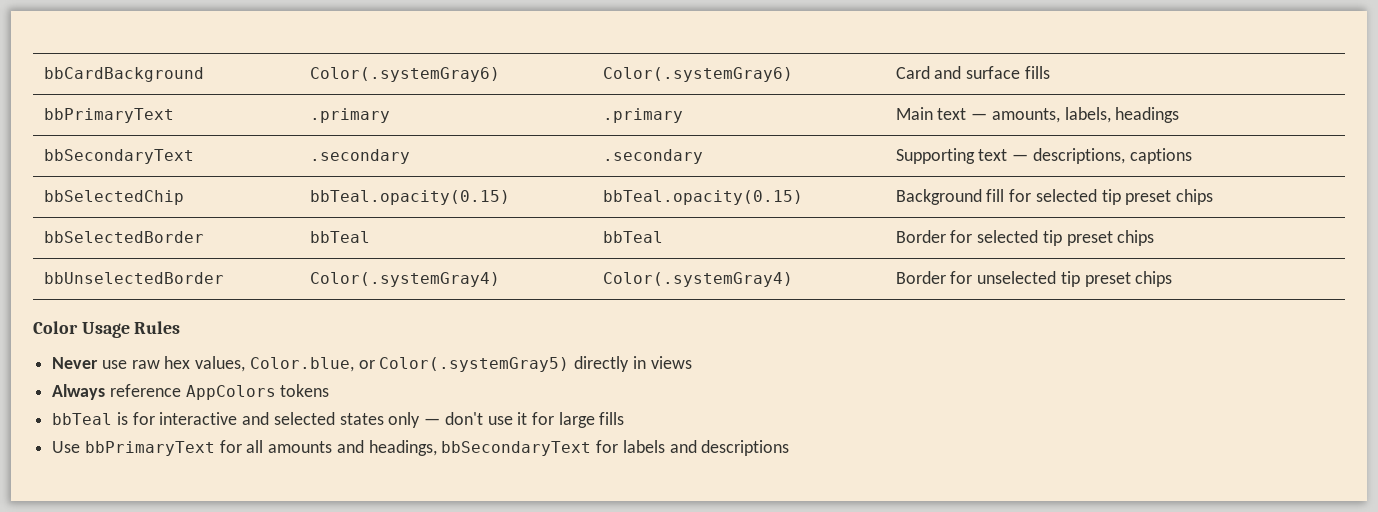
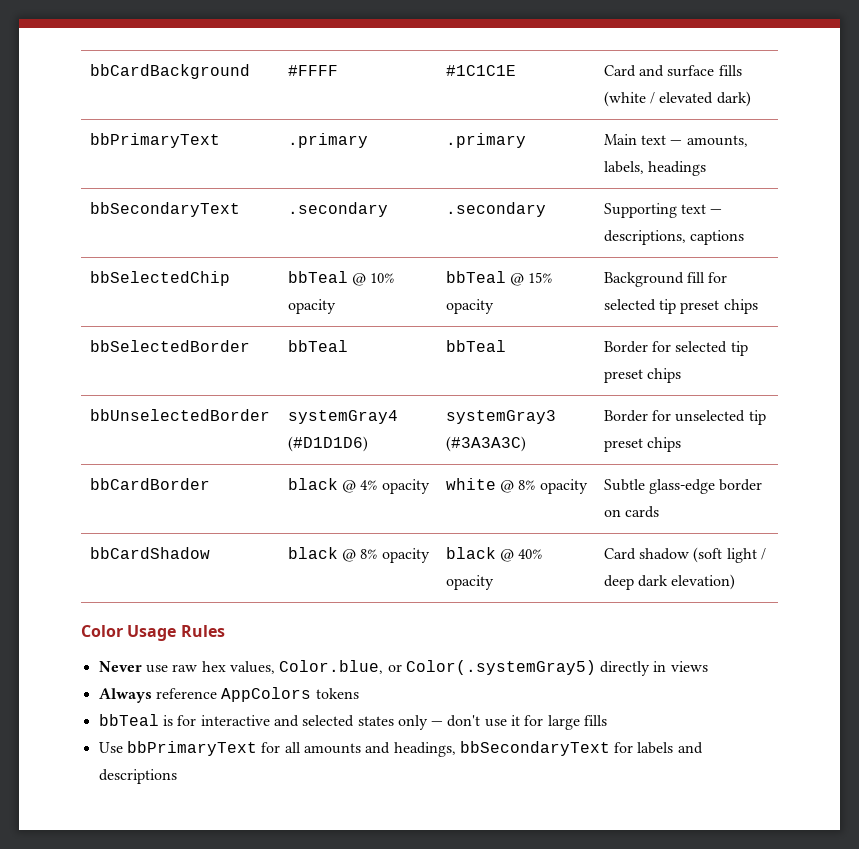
[309,67,500,82] [602,67,793,82] Color(.systemGray6) | Color(.systemGray6) -> [287,65,338,76] [445,65,516,76] #FFFF | #1C1C1E
(1050, 72) none -> [603,91,751,107] (white / elevated dark)
[309,190,510,205] [602,190,803,205] bbTeal.opacity(0.15) | bbTeal.opacity(0.15) -> [287,271,395,286] [287,299,336,314] [445,271,553,286] [445,299,494,314] bbTeal @ 10% opacity | bbTeal @ 15% opacity
[309,272,500,287] [602,272,793,287] Color(.systemGray4) | Color(.systemGray4) -> [287,410,398,424] [287,436,368,452] [445,410,556,424] [445,436,526,452] systemGray4 (#D1D1D6) | systemGray3 (#3A3A3C)
(1173, 279) none -> [89,478,210,490] [287,478,430,494] [445,478,588,494] [603,479,763,494] [603,506,659,518] [89,547,210,559] [287,547,430,563] [445,547,543,562] [445,575,494,590] [603,547,766,563] [603,574,736,590] // bbCardBorder | black @ 4% opacity | white @ 8% opacity | Subtle glass-edge border on cards // bbCardShadow | black @ 8% opacity | black @ 40% opacity | Card shadow (soft light / deep dark elevation)

